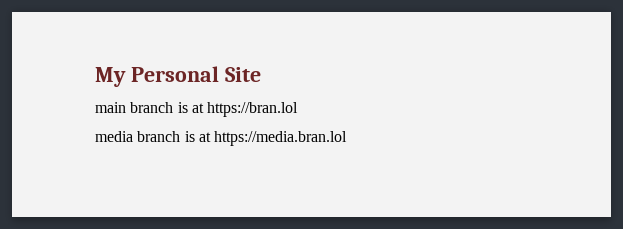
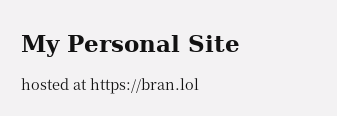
[95,102,188,113] main branch is -> [21,78,69,90] hosted
[95,131,348,146] // media branch is at https://media.bran.lol -> (199, 86) none

